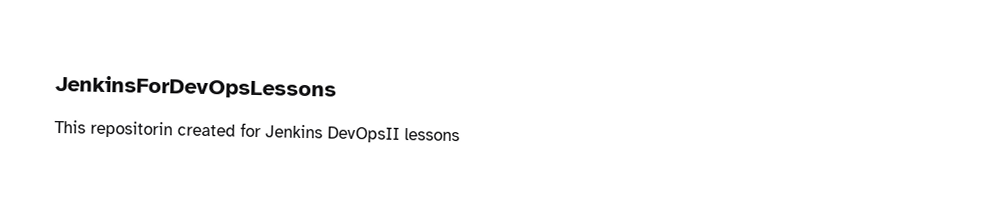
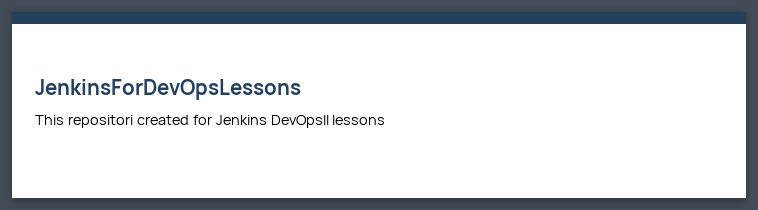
[90,120,173,139] repositorin -> [67,115,133,128] repositori

